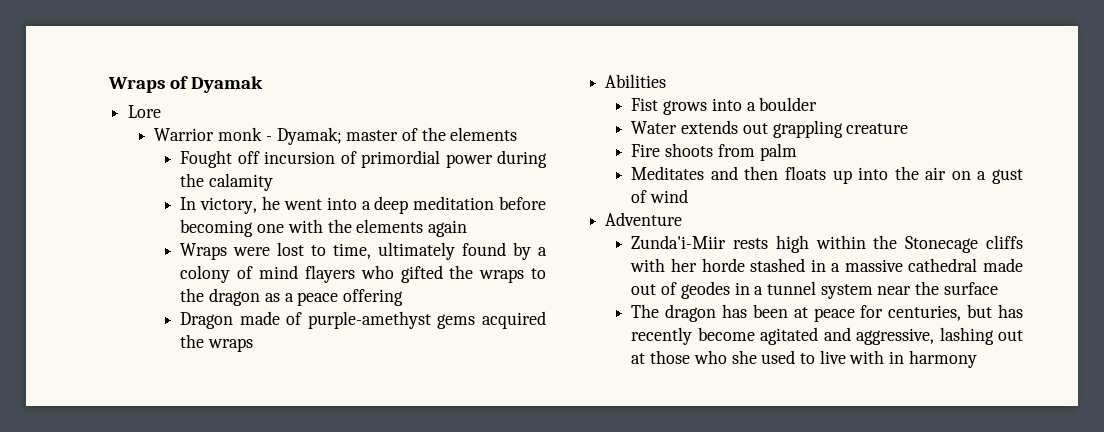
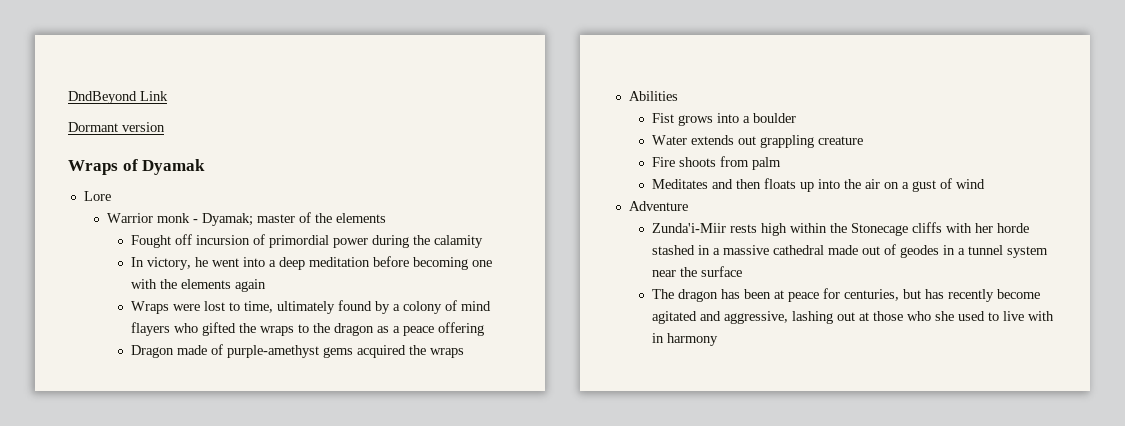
(108, 85) none -> [68,91,168,104] [68,122,165,132] DndBeyond Link // Dormant version //

